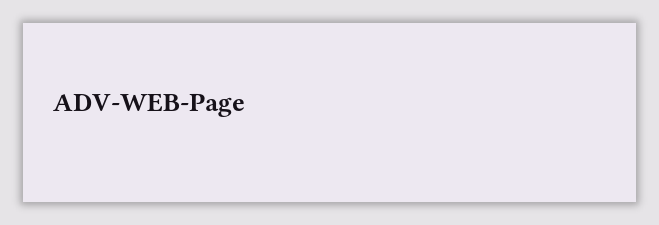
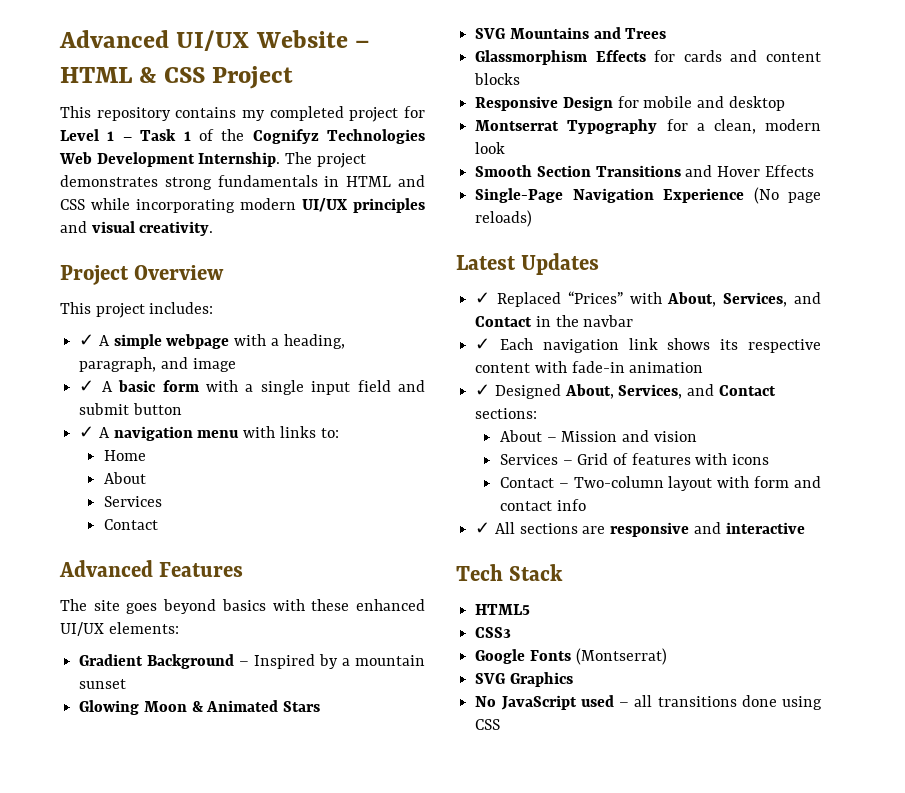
[53,93,245,117] ADV-WEB-Page -> [59,30,371,51] [60,66,294,89] [60,106,426,122] [60,129,425,144] [59,152,366,168] [60,175,426,190] [60,198,425,213] [60,221,214,236] [60,265,225,285] [60,302,214,318] [79,334,345,349] [79,357,236,372] [79,380,425,395] [79,403,182,415] [79,426,339,441] [103,450,146,461] [103,472,146,484] [103,496,162,507] [103,519,158,530] [59,560,244,577] [60,599,426,614] [60,622,179,636] [79,654,425,669] [79,679,127,689] [79,700,321,715] [475,27,667,39] [475,50,821,65] [474,73,521,85] [475,96,785,111] [475,119,821,134] [475,142,506,154] [475,165,814,177] [475,187,821,204] [475,210,533,227] [456,253,600,275] [475,291,821,307] [475,315,634,327] [475,338,821,353] [475,361,704,373] [475,384,776,399] [475,408,538,419] [499,430,697,442] [499,453,770,465] [499,476,821,491] [499,499,586,511] [475,522,805,537] [456,564,564,581] [475,604,531,615] [475,627,512,638] [475,648,667,665] [475,672,573,687] [475,695,822,710] [475,719,501,730] Advanced UI/UX Website – HTML & CSS Project // This repository contains my completed project for Level 1 – Task 1 of the Cognifyz Technologies Web Development Internship. The project demonstrates strong fundamentals in HTML and CSS while incorporating modern UI/UX principles and visual creativity. // Project Overview // This project includes: // ✓ A simple webpage with a heading, paragraph, and image // ✓ A basic form with a single input field and submit button // ✓ A navigation menu with links to: // Home // About // Services // Contact // Advanced Features // The site goes beyond basics with these enhanced UI/UX elements: // Gradient Background – Inspired by a mountain sunset // Glowing Moon & Animated Stars // SVG Mountains and Trees // Glassmorphism Effects for cards and content blocks // Responsive Design for mobile and desktop // Montserrat Typography for a clean, modern look // Smooth Section Transitions and Hover Effects // Single-Page Navigation Experience (No page reloads) // Latest Updates // ✓ Replaced “Prices” with About, Services, and Contact in the navbar // ✓ Each navigation link shows its respective content with fade-in animation // ✓ Designed About, Services, and Contact sections: // About – Mission and vision // Services – Grid of features with icons // Contact – Two-column layout with form and contact info // ✓ All sections are responsive and interactive // Tech Stack // HTML5 // CSS3 // Google Fonts (Montserrat) // SVG Graphics // No JavaScript used – all transitions done using CSS

